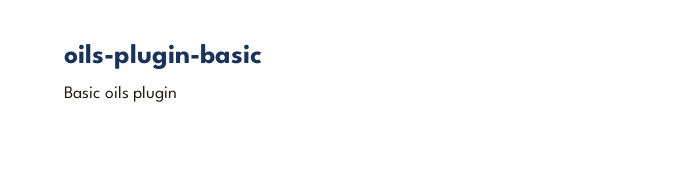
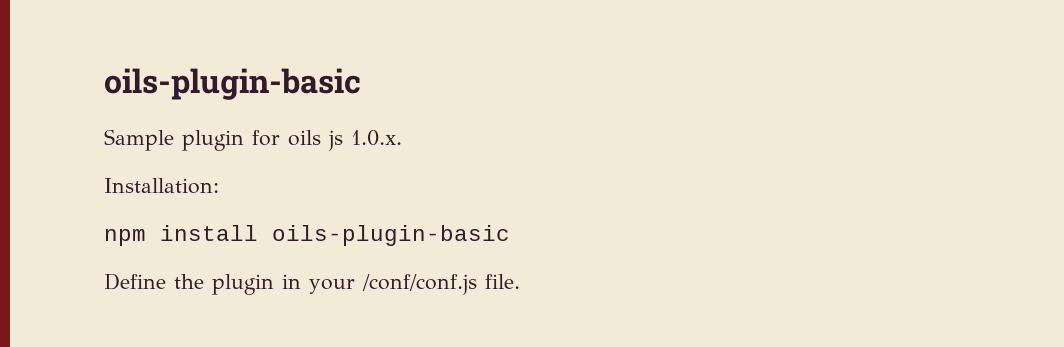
[64,44,262,70] [64,85,178,102] oils-plugin-basic // Basic oils plugin -> [104,68,361,100] [104,129,402,151] [104,178,219,194] [104,225,510,246] [104,273,520,295] oils-plugin-basic // Sample plugin for oils js 1.0.x. // Installation: // npm install oils-plugin-basic // Define the plugin in your /conf/conf.js file.

